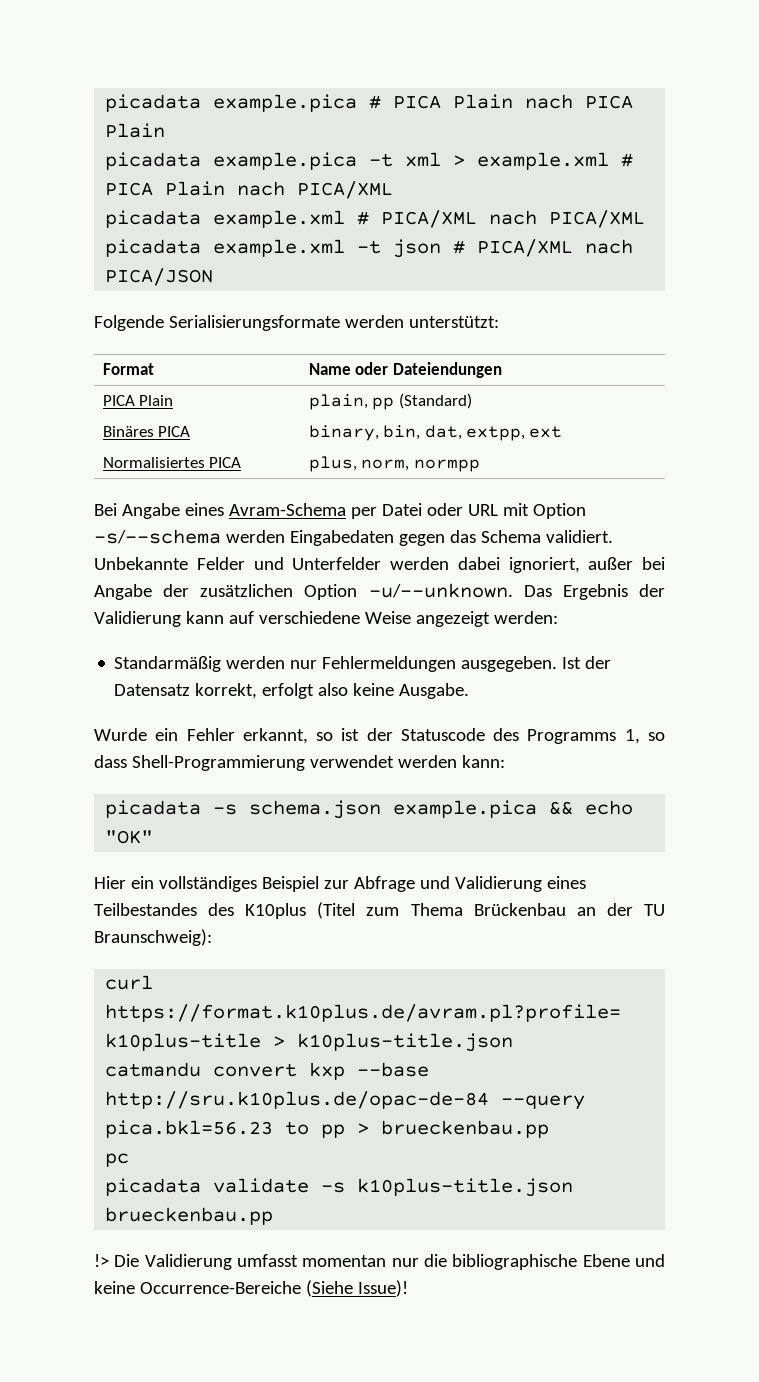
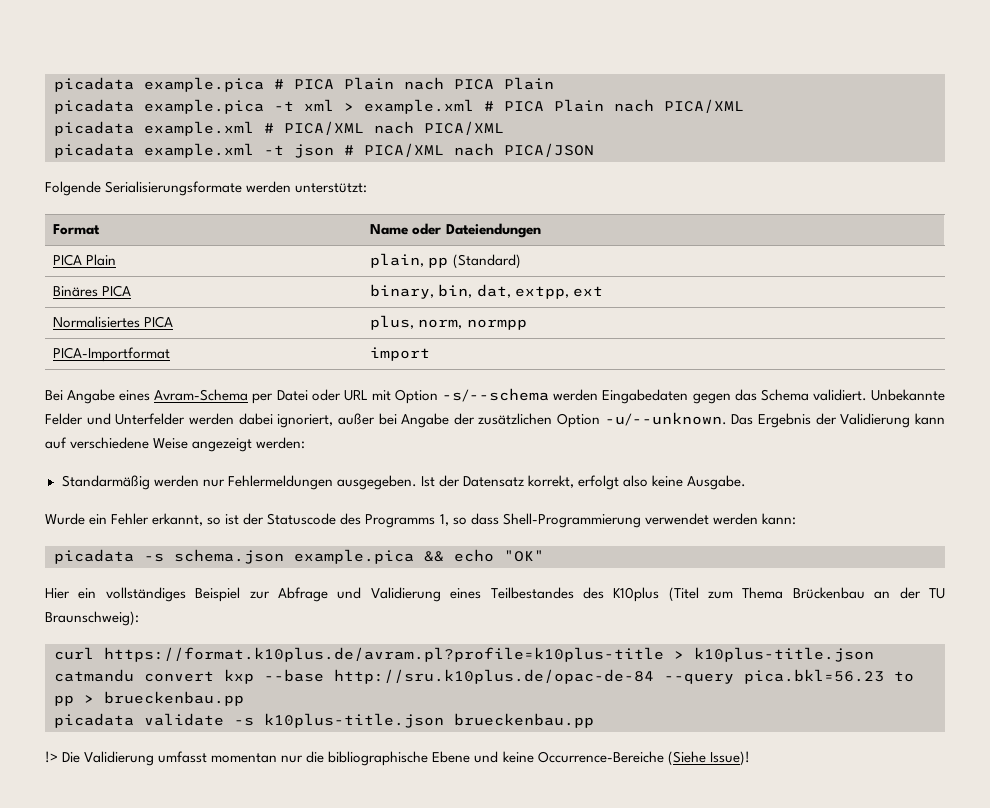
(480, 465) none -> [53,347,171,362] [370,347,431,361] // PICA-Importformat | import
[105,1153,130,1167] // pc -> (244, 698) none

